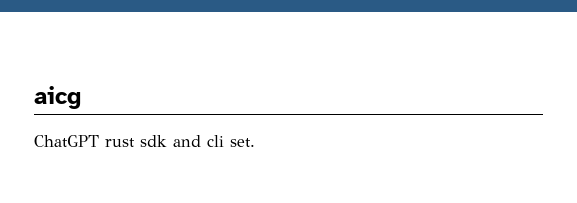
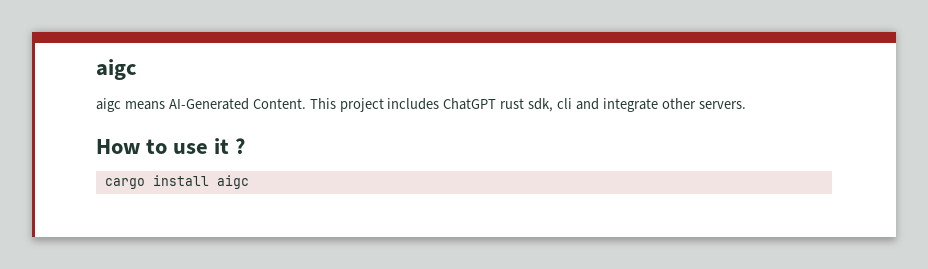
[34,86,81,109] [34,135,255,147] aicg // ChatGPT rust sdk and cli set. -> [96,59,137,80] [96,98,746,112] [96,138,246,154] [104,175,249,189] aigc // aigc means AI-Generated Content. This project includes ChatGPT rust sdk, cli and integrate other servers. // How to use it ? // cargo install aigc

